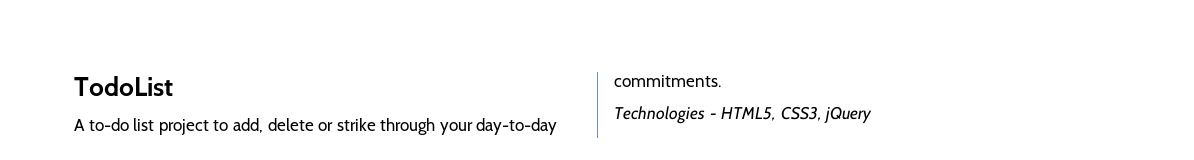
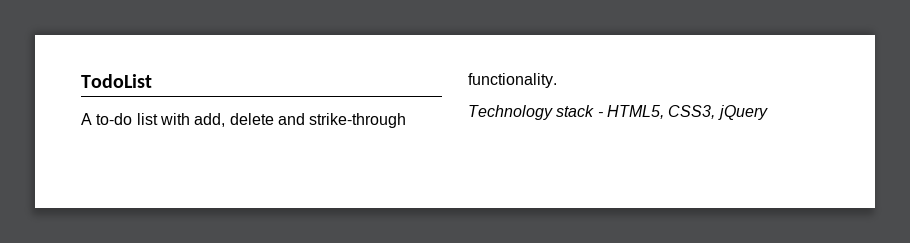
[158,118,558,135] [614,75,721,87] [614,106,705,124] project to add, delete or strike through your day-to-day commitments. // Technologies -> [159,113,407,128] [468,73,557,88] [468,105,595,120] with add, delete and strike-through functionality. // Technology stack

